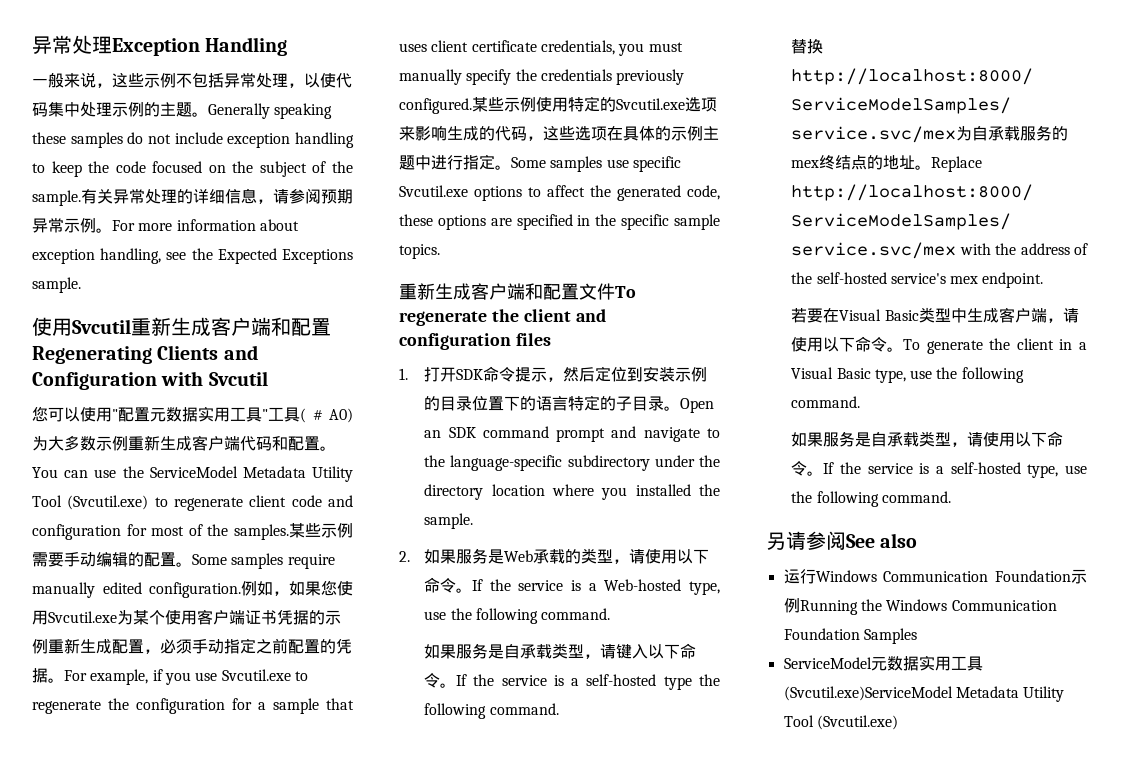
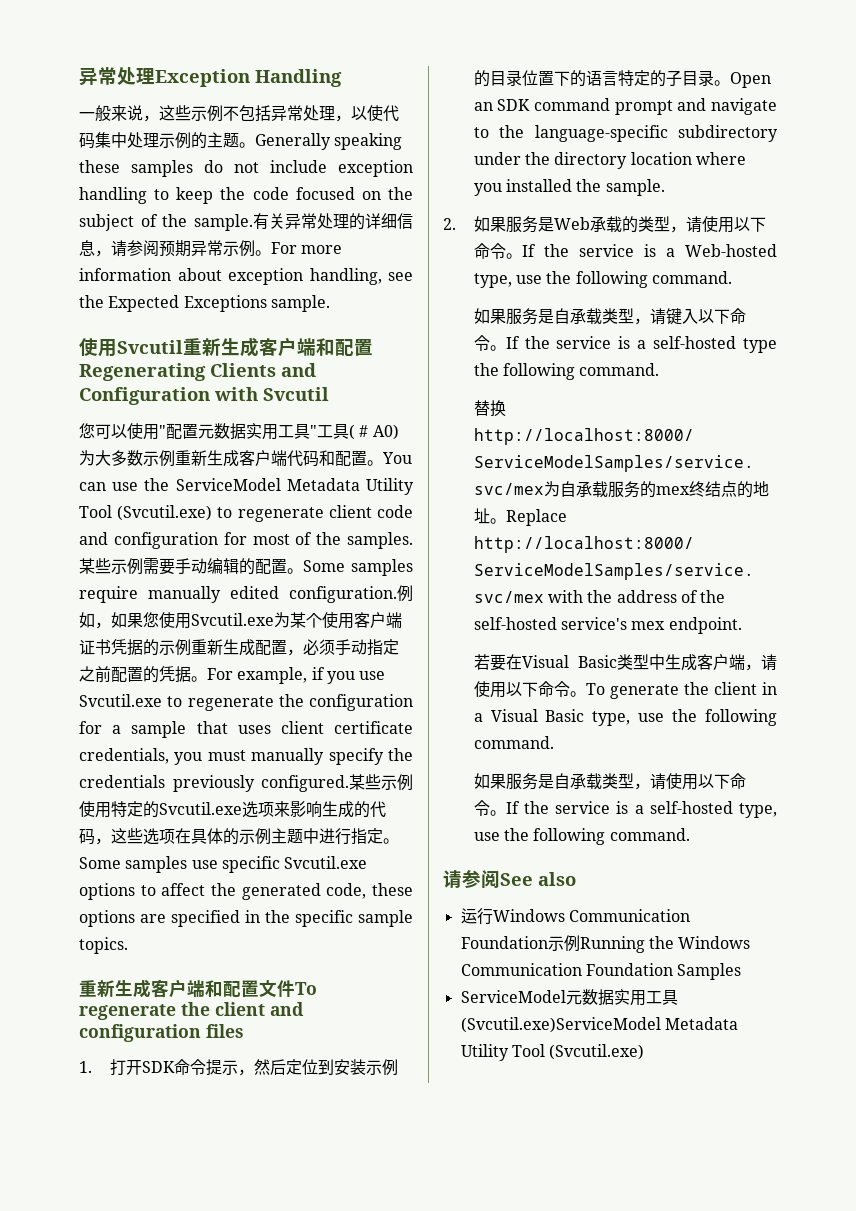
[766,532,786,550] 另 -> (690, 834) none

